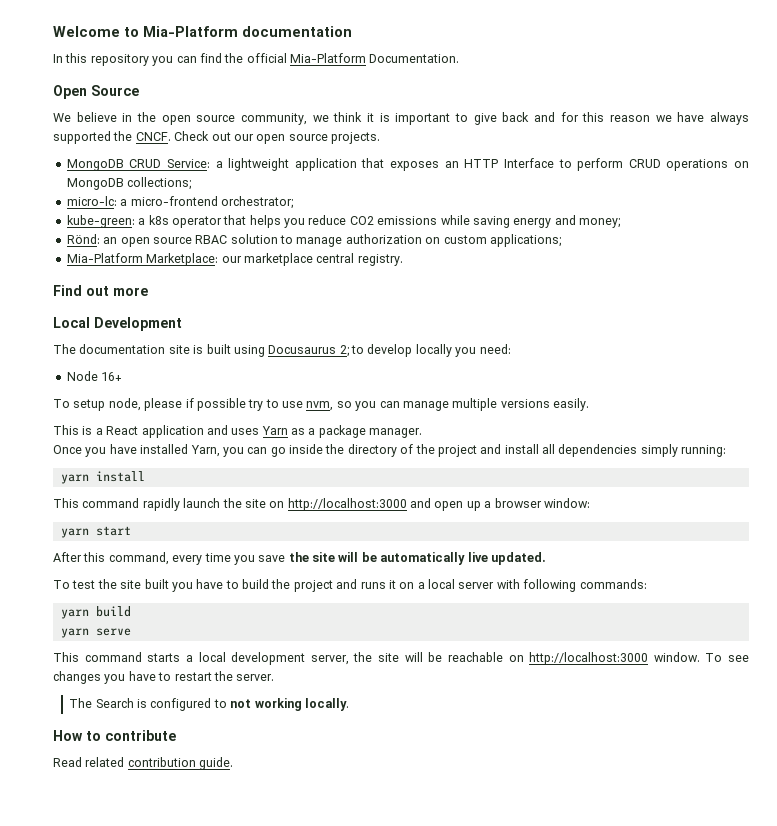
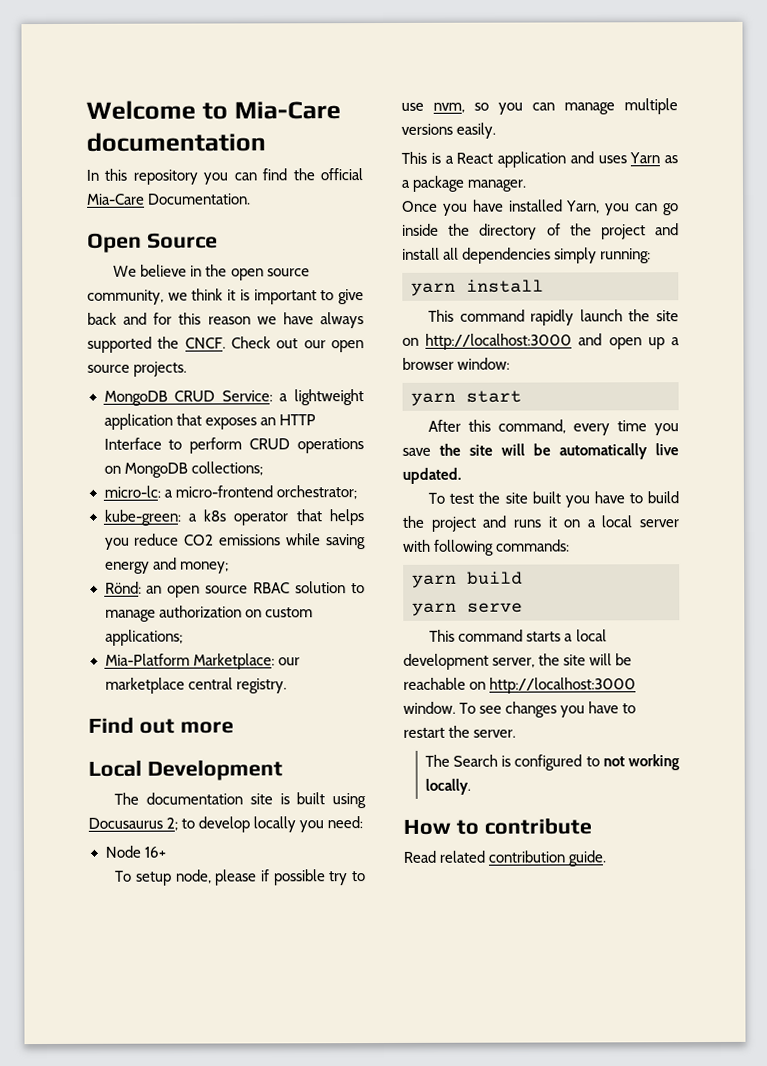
[143,26,238,37] Mia-Platform -> [233,101,341,120] Mia-Care
[290,53,366,63] Mia-Platform -> [86,193,145,205] Mia-Care

